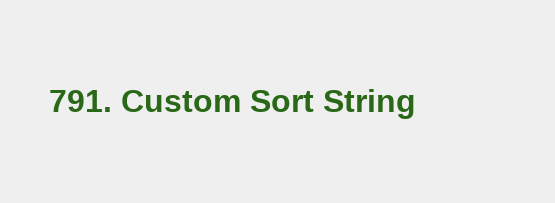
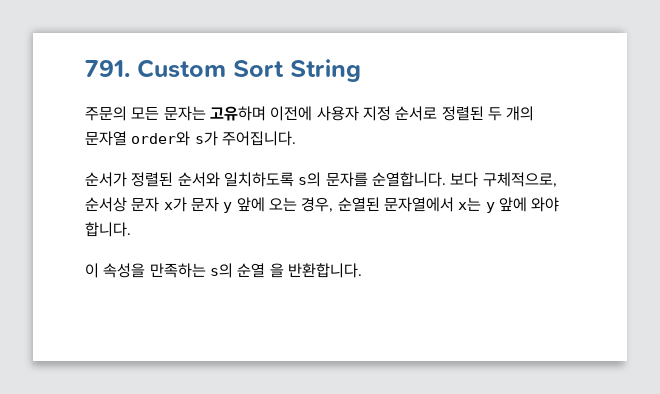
(416, 104) none -> [85,106,535,121] [85,131,296,146] [85,172,557,188] [85,197,560,213] [85,222,131,237] [85,263,362,278] // 주문의 모든 문자는 고유하며 이전에 사용자 지정 순서로 정렬된 두 개의 문자열 order와 s가 주어집니다. // 순서가 정렬된 순서와 일치하도록 s의 문자를 순열합니다. 보다 구체적으로, 순서상 문자 x가 문자 y 앞에 오는 경우, 순열된 문자열에서 x는 y 앞에 와야 합니다. // 이 속성을 만족하는 s의 순열 을 반환합니다.

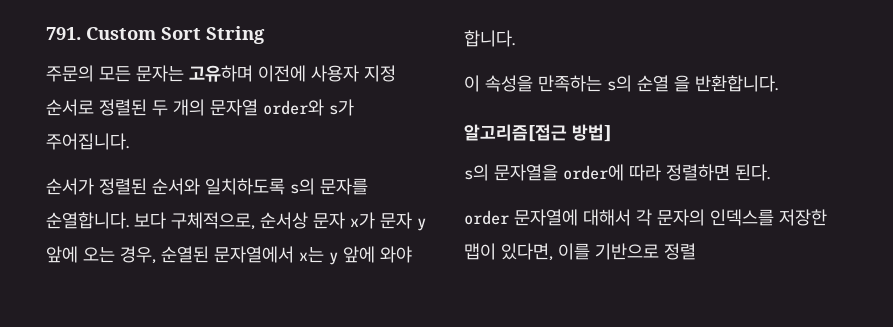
(362, 270) none -> [464,124,611,142] [464,164,770,181] [464,209,827,226] [464,243,696,261] // 알고리즘[접근 방법] // s의 문자열을 order에 따라 정렬하면 된다. // order 문자열에 대해서 각 문자의 인덱스를 저장한 맵이 있다면, 이를 기반으로 정렬

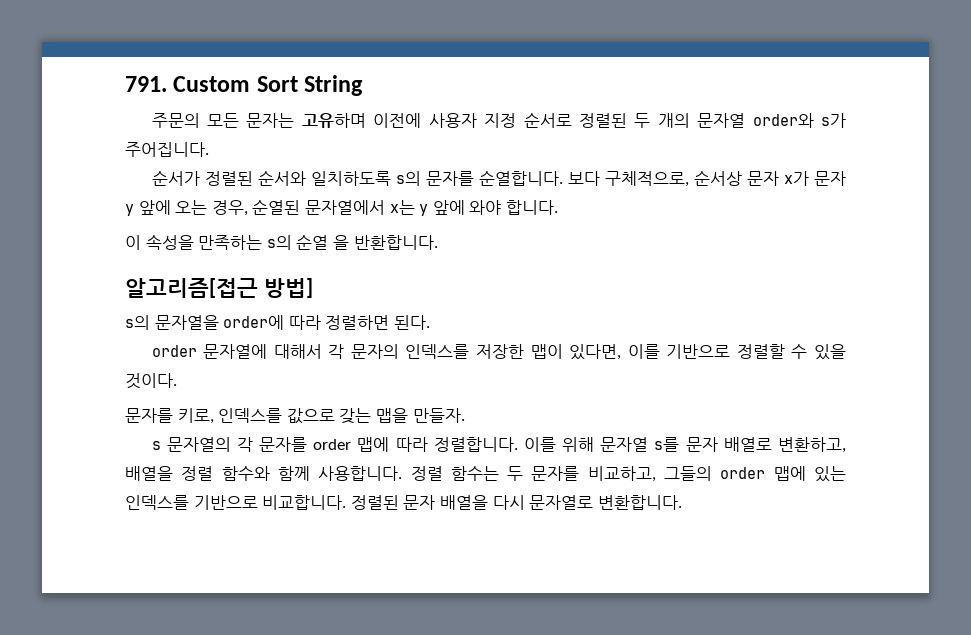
[663,243,696,260] 정렬 -> [736,344,846,360] [125,373,177,389] [125,408,465,424] [151,437,846,453] [125,466,846,482] [125,495,682,510] 정렬할 수 있을 것이다. // 문자를 키로, 인덱스를 값으로 갖는 맵을 만들자. // s 문자열의 각 문자를 order 맵에 따라 정렬합니다. 이를 위해 문자열 s를 문자 배열로 변환하고, 배열을 정렬 함수와 함께 사용합니다. 정렬 함수는 두 문자를 비교하고, 그들의 order 맵에 있는 인덱스를 기반으로 비교합니다. 정렬된 문자 배열을 다시 문자열로 변환합니다.

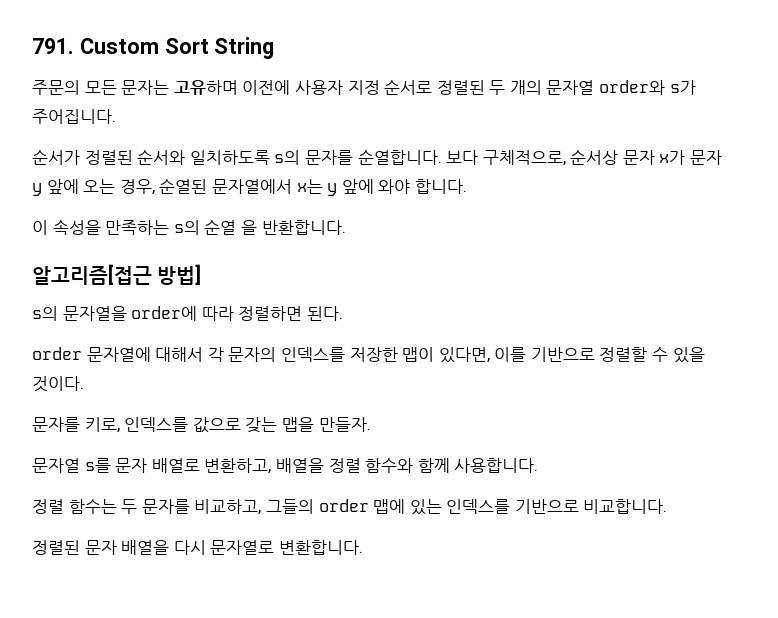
[151,437,595,452] s 문자열의 각 문자를 order 맵에 따라 정렬합니다. 이를 위해 -> (371, 424) none
(403, 473) none -> (539, 465) //
(347, 502) none -> (668, 506) //

